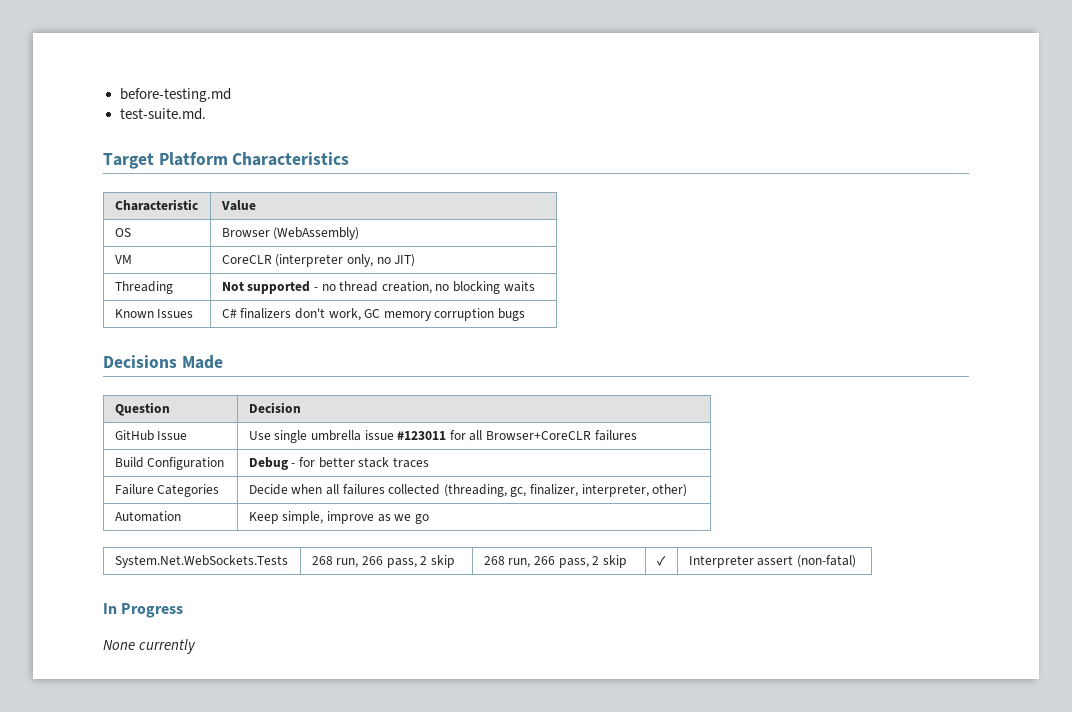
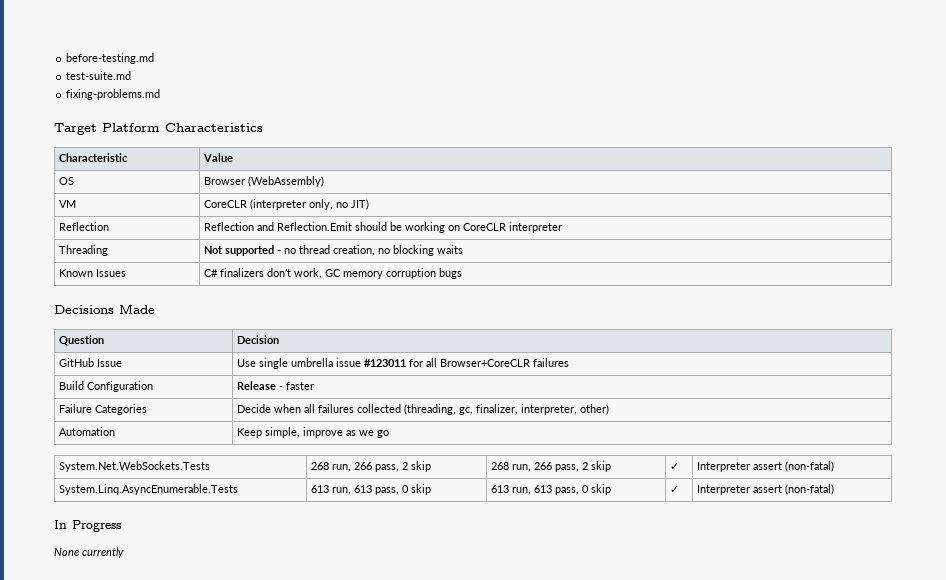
[119,108,206,120] test-suite.md. -> [66,71,132,80] [66,89,161,100] test-suite.md // fixing-problems.md
(416, 260) none -> [58,222,109,231] [203,222,562,233] // Reflection | Reflection and Reflection.Emit should be working on CoreCLR interpreter
[248,457,429,470] Debug - for better stack traces -> [236,381,314,390] Release - faster
(856, 561) none -> [58,484,238,495] [310,484,431,495] [490,484,611,495] [669,486,679,493] [696,484,834,495] // System.Linq.AsyncEnumerable.Tests | 613 run, 613 pass, 0 skip | 613 run, 613 pass, 0 skip | ✓ | Interpreter assert (non-fatal)

